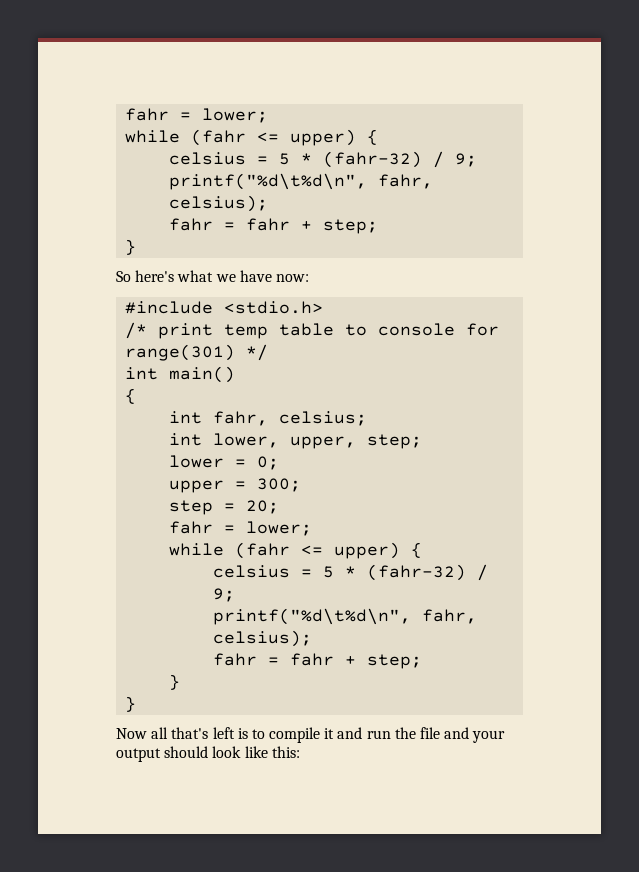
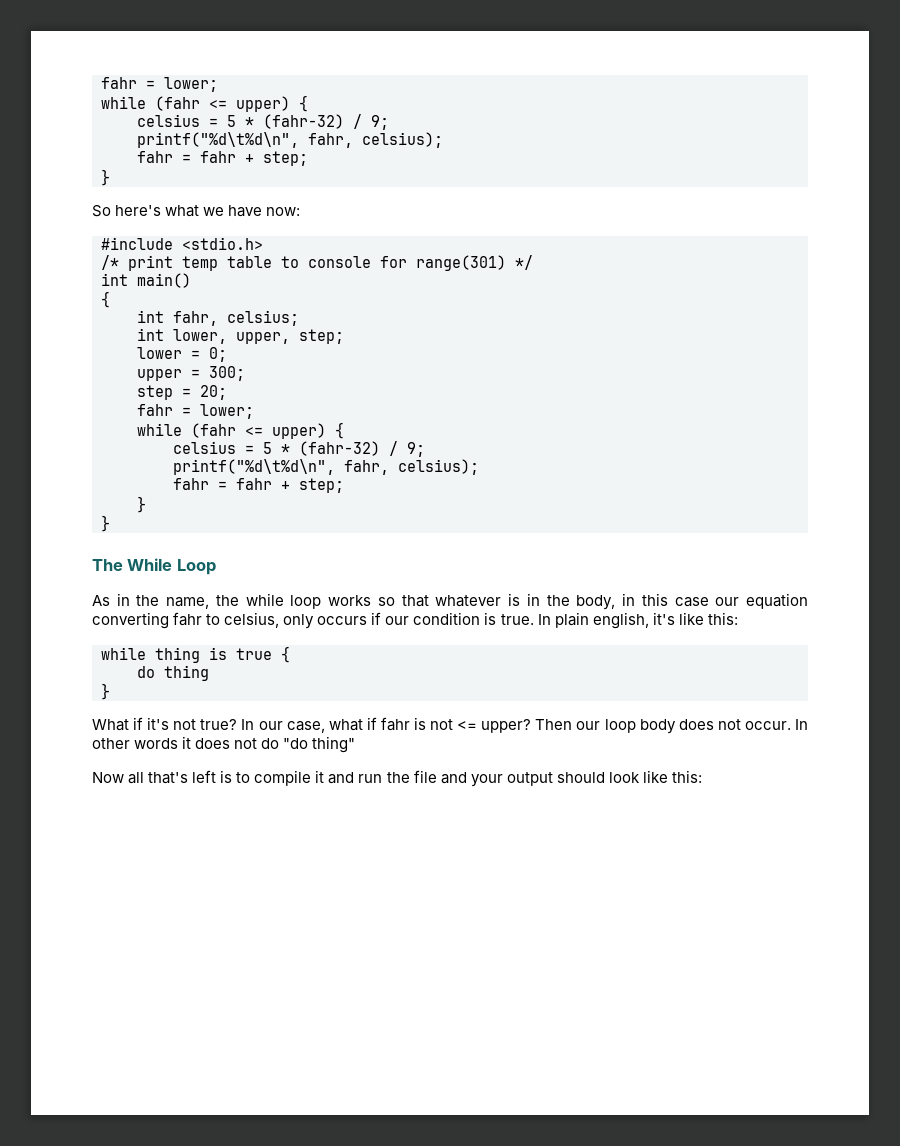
(137, 704) none -> [92,558,216,575] [92,593,808,610] [92,612,738,629] [101,646,290,663] [137,665,209,681] [101,683,110,700] [92,717,808,734] [92,736,356,753] // The While Loop // As in the name, the while loop works so that whatever is in the body, in this case our equation converting fahr to celsius, only occurs if our condition is true. In plain english, it's like this: // while thing is true { // do thing // } // What if it's not true? In our case, what if fahr is not <= upper? Then our loop body does not occur. In other words it does not do "do thing"

